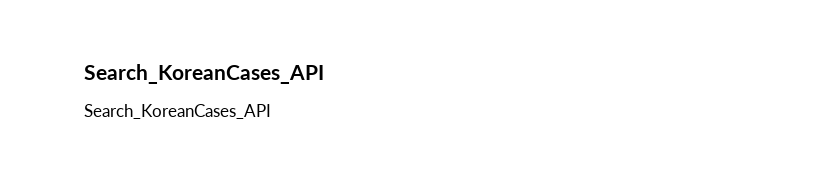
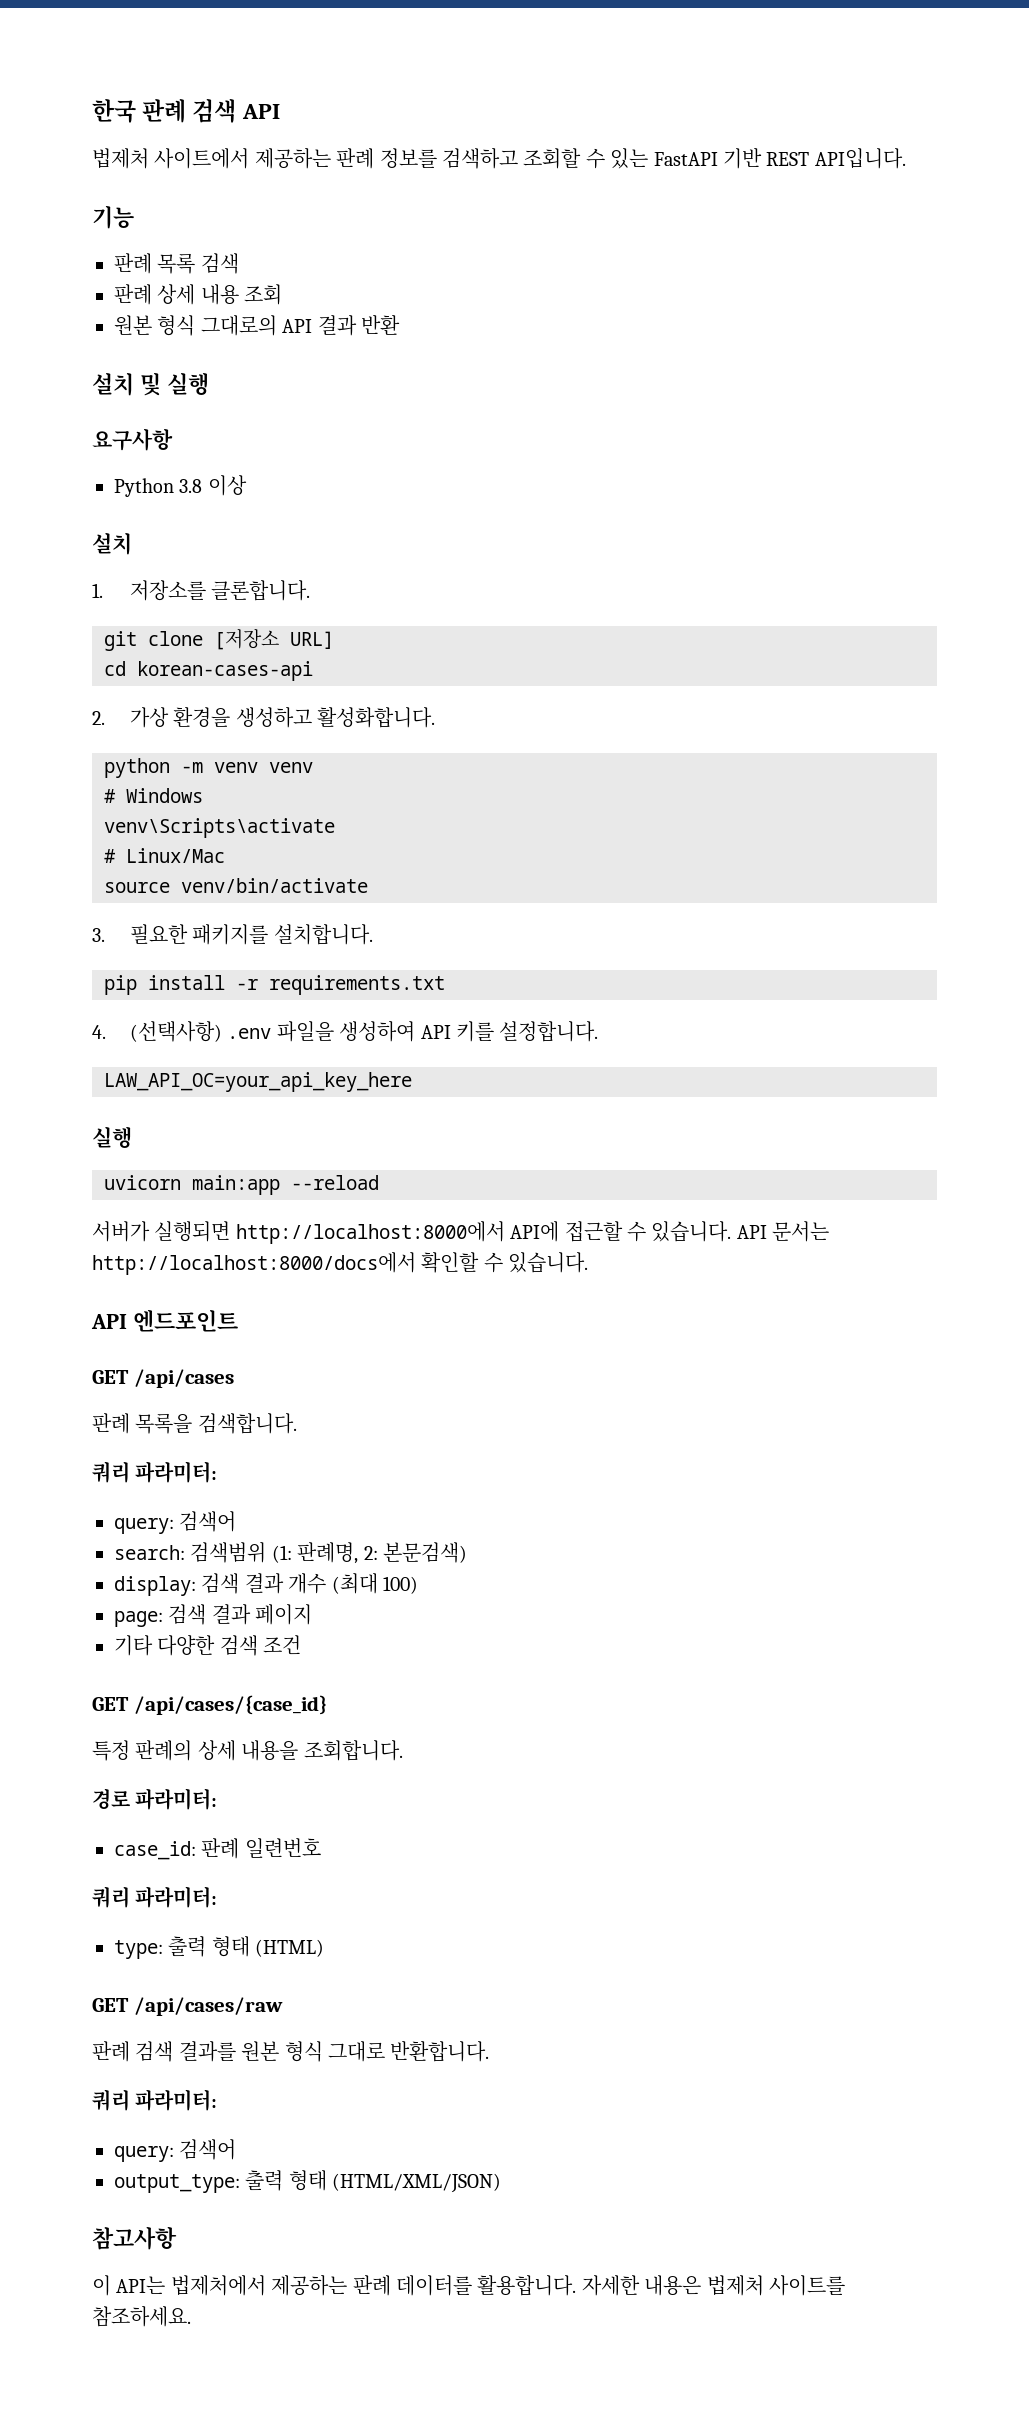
[84,64,324,84] [84,104,271,119] Search_KoreanCases_API // Search_KoreanCases_API -> [92,99,280,123] [92,148,906,169] [92,205,134,229] [114,253,239,274] [114,284,283,305] [114,315,400,336] [92,372,209,396] [92,428,173,451] [114,475,247,497] [92,533,132,555] [92,580,311,601] [104,629,334,651] [104,661,313,681] [92,707,436,728] [104,758,313,778] [104,788,203,803] [104,818,335,838] [104,848,225,863] [104,878,368,893] [92,924,373,945] [104,975,445,995] [92,1021,599,1042] [104,1072,412,1092] [92,1126,132,1148] [104,1175,379,1195] [92,1221,830,1244] [92,1252,589,1275] [91,1309,238,1332] [92,1369,234,1388] [92,1413,297,1434] [92,1461,218,1483] [114,1511,237,1534] [114,1542,467,1564] [114,1573,418,1596] [114,1604,313,1627] [114,1635,302,1656] [92,1695,327,1715] [92,1740,403,1761] [92,1788,218,1810] [114,1838,321,1860] [92,1886,218,1908] [114,1936,325,1959] [92,1997,283,2016] [92,2041,490,2062] [92,2089,218,2111] [114,2139,237,2162] [114,2170,502,2193] [92,2227,177,2250] [92,2275,845,2296] [92,2306,191,2327] 한국 판례 검색 API // 법제처 사이트에서 제공하는 판례 정보를 검색하고 조회할 수 있는 FastAPI 기반 REST API입니다. // 기능 // 판례 목록 검색 // 판례 상세 내용 조회 // 원본 형식 그대로의 API 결과 반환 // 설치 및 실행 // 요구사항 // Python 3.8 이상 // 설치 // 1. 저장소를 클론합니다. // git clone [저장소 URL] // cd korean-cases-api // 2. 가상 환경을 생성하고 활성화합니다. // python -m venv venv // # Windows // venv\Scripts\activate // # Linux/Mac // source venv/bin/activate // 3. 필요한 패키지를 설치합니다. // pip install -r requirements.txt // 4. (선택사항) .env 파일을 생성하여 API 키를 설정합니다. // LAW_API_OC=your_api_key_here // 실행 // uvicorn main:app --reload // 서버가 실행되면 http://localhost:8000에서 API에 접근할 수 있습니다. API 문서는 http://localhost:8000/docs에서 확인할 수 있습니다. // API 엔드포인트 // GET /api/cases // 판례 목록을 검색합니다. // 쿼리 파라미터: // query: 검색어 // search: 검색범위 (1: 판례명, 2: 본문검색) // display: 검색 결과 개수 (최대 100) // page: 검색 결과 페이지 // 기타 다양한 검색 조건 // GET /api/cases/{case_id} // 특정 판례의 상세 내용을 조회합니다. // 경로 파라미터: // case_id: 판례 일련번호 // 쿼리 파라미터: // type: 출력 형태 (HTML) // GET /api/cases/raw // 판례 검색 결과를 원본 형식 그대로 반환합니다. // 쿼리 파라미터: // query: 검색어 // output_type: 출력 형태 (HTML/XML/JSON) // 참고사항 // 이 API는 법제처에서 제공하는 판례 데이터를 활용합니다. 자세한 내용은 법제처 사이트를 참조하세요.

